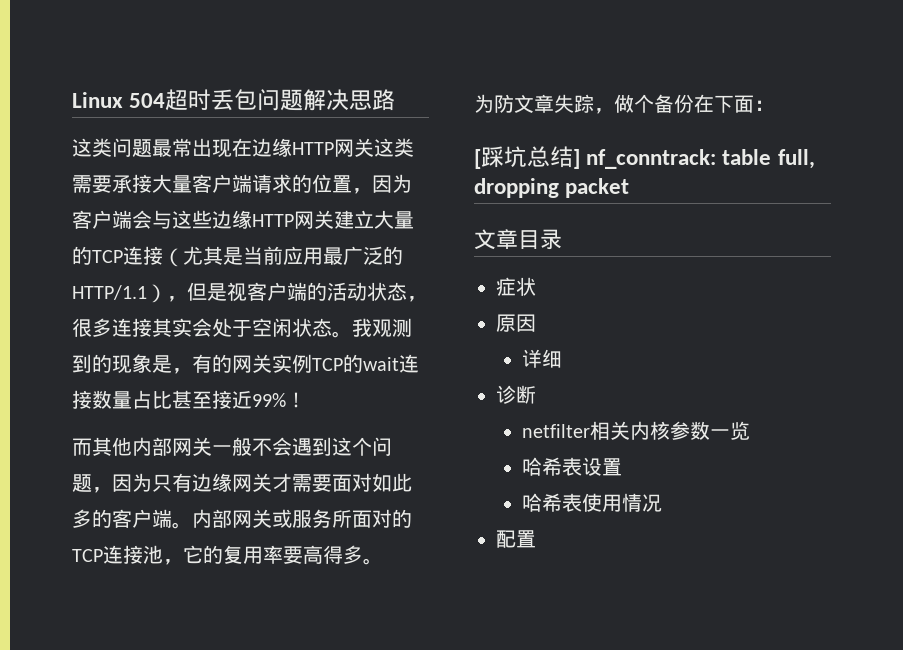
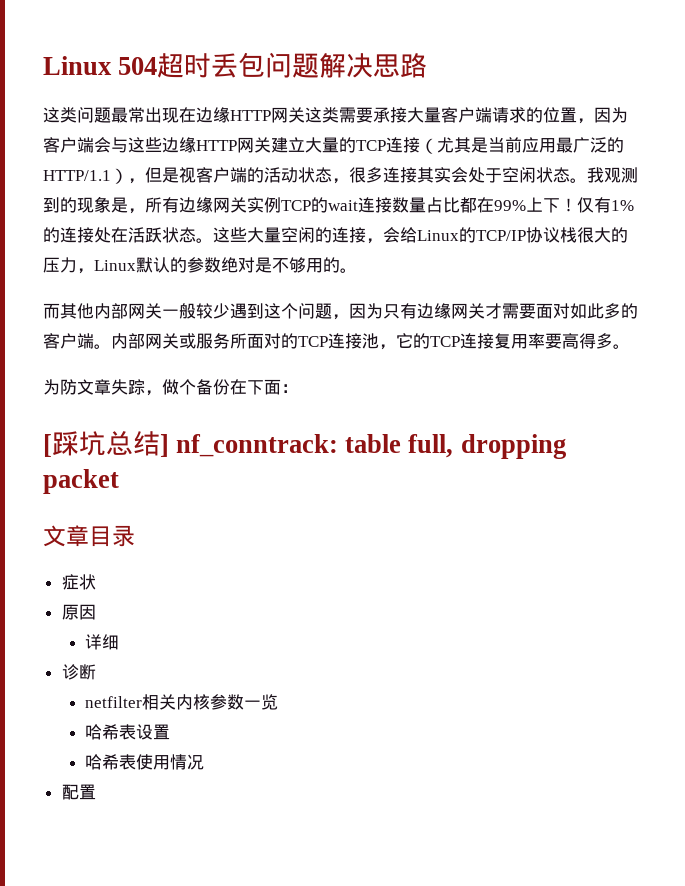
[192,354,232,373] 有的 -> [145,197,213,213] 所有边缘
[172,390,306,409] 甚至接近99%！ -> [460,197,634,213] [43,227,628,244] [43,257,357,274] 都在99%上下！仅有1%的连接处在活跃状态。这些大量空闲的连接，会给Linux的TCP/IP协议栈很大的压力，Linux默认的参数绝对是不够用的。
[252,437,292,456] 不会 -> [196,303,230,319] 较少
(223, 554) none -> [430,333,494,349] TCP连接

